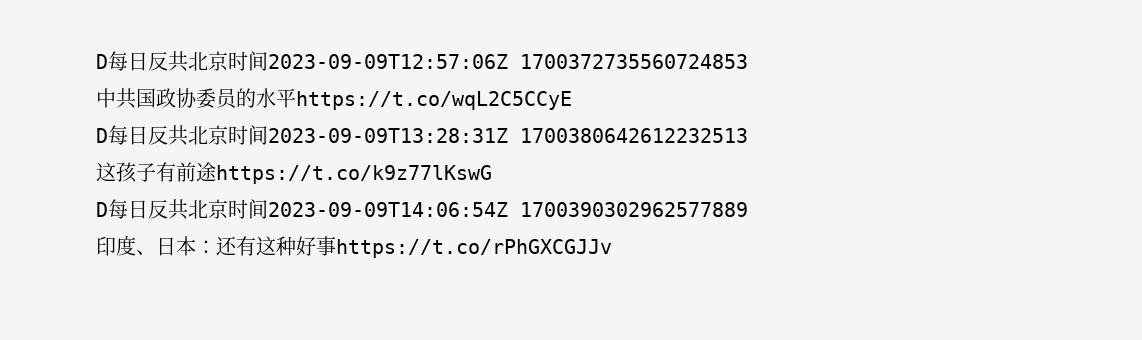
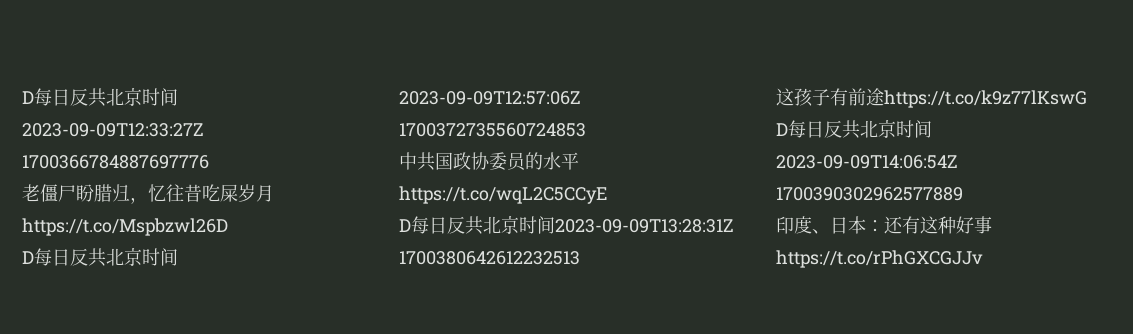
[96,51,268,72] D每日反共北京时间 -> [22,88,178,107] [22,123,204,137] [22,155,209,169] [22,184,274,204] [22,218,228,236] [22,248,178,267] D每日反共北京时间2023-09-09T12:33:27Z 1700366784887697776 // 老僵尸盼腊归，忆往昔吃屎岁月https://t.co/Mspbzwl26D // D每日反共北京时间

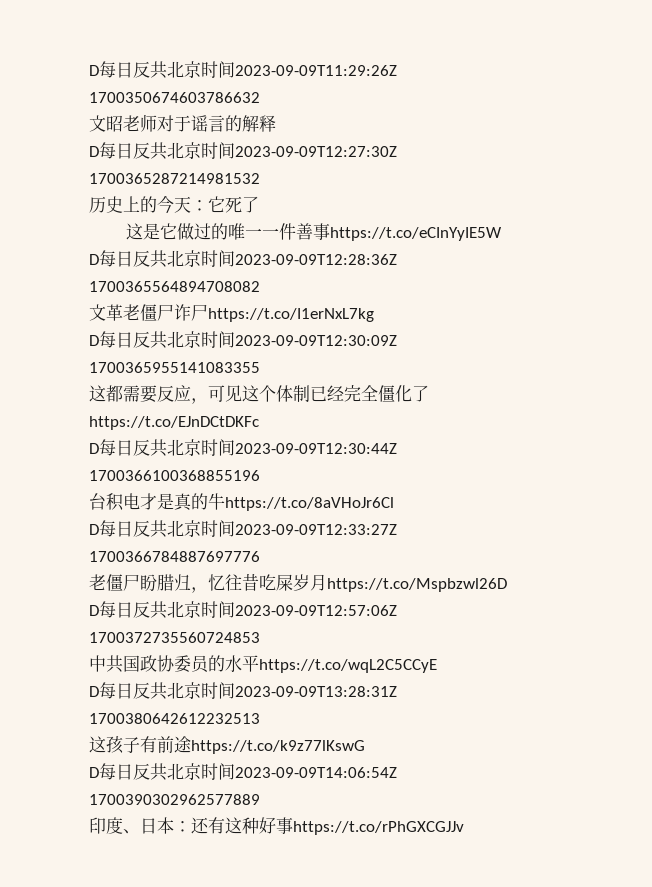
[22,88,178,107] D每日反共北京时间 -> [89,61,397,79] [89,92,260,103] [89,114,276,132] [89,142,397,160] [89,173,260,184] [89,195,259,214] [125,223,502,241] [89,250,397,268] [89,281,260,292] [89,304,374,322] [89,331,397,349] [89,362,260,373] [89,385,429,404] [89,416,259,430] [89,439,397,457] [89,470,260,481] [89,493,394,511] [89,520,235,538] D每日反共北京时间2023-09-09T11:29:26Z 1700350674603786632 // 文昭老师对于谣言的解释 // D每日反共北京时间2023-09-09T12:27:30Z 1700365287214981532 // 历史上的今天：它死了 // 这是它做过的唯一一件善事https://t.co/eCInYyIE5W // D每日反共北京时间2023-09-09T12:28:36Z 1700365564894708082 // 文革老僵尸诈尸https://t.co/I1erNxL7kg // D每日反共北京时间2023-09-09T12:30:09Z 1700365955141083355 // 这都需要反应，可见这个体制已经完全僵化了https://t.co/EJnDCtDKFc // D每日反共北京时间2023-09-09T12:30:44Z 1700366100368855196 // 台积电才是真的牛https://t.co/8aVHoJr6Cl // D每日反共北京时间

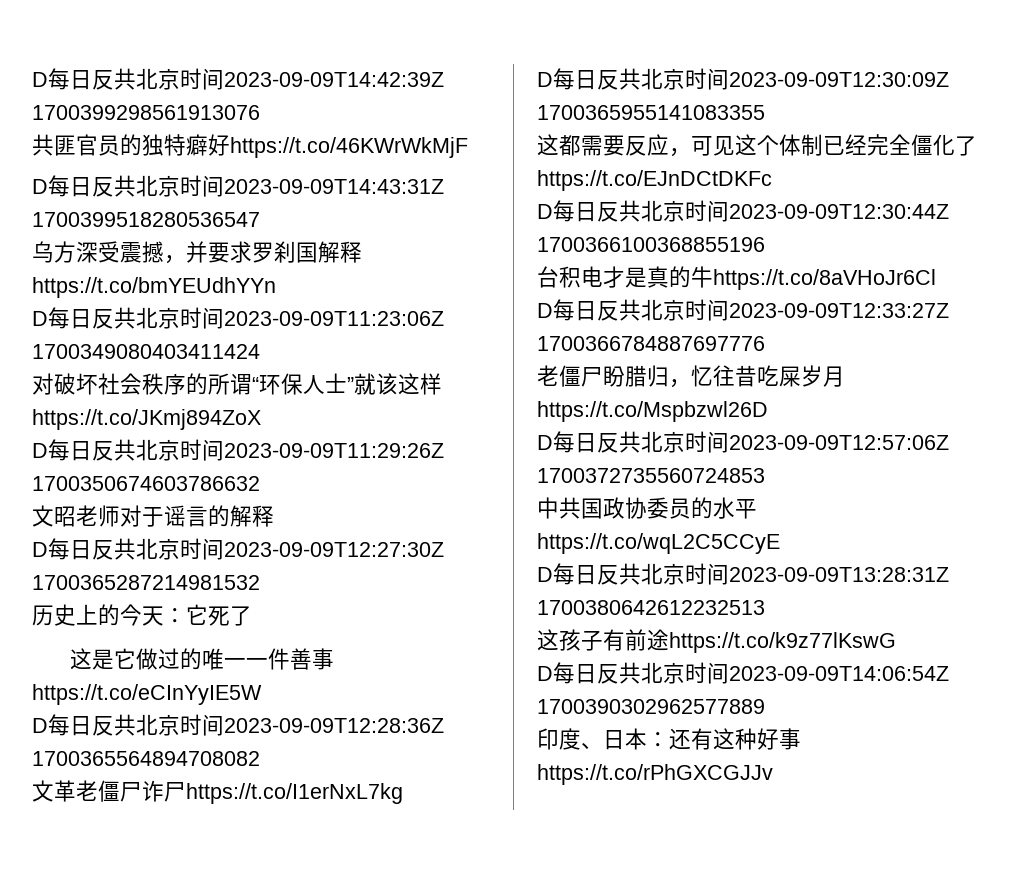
[89,61,235,79] D每日反共北京时间 -> [32,68,444,90] [32,105,260,120] [32,134,468,158] [32,175,444,197] [32,212,260,227] [32,241,362,264] [32,277,276,298] [32,307,444,329] [32,344,260,359] [32,373,442,395] [32,409,261,430] [32,439,224,461] D每日反共北京时间2023-09-09T14:42:39Z 1700399298561913076 // 共匪官员的独特癖好https://t.co/46KWrWkMjF // D每日反共北京时间2023-09-09T14:43:31Z 1700399518280536547 // 乌方深受震撼，并要求罗刹国解释https://t.co/bmYEUdhYYn // D每日反共北京时间2023-09-09T11:23:06Z 1700349080403411424 // 对破坏社会秩序的所谓“环保人士”就该这样https://t.co/JKmj894ZoX // D每日反共北京时间

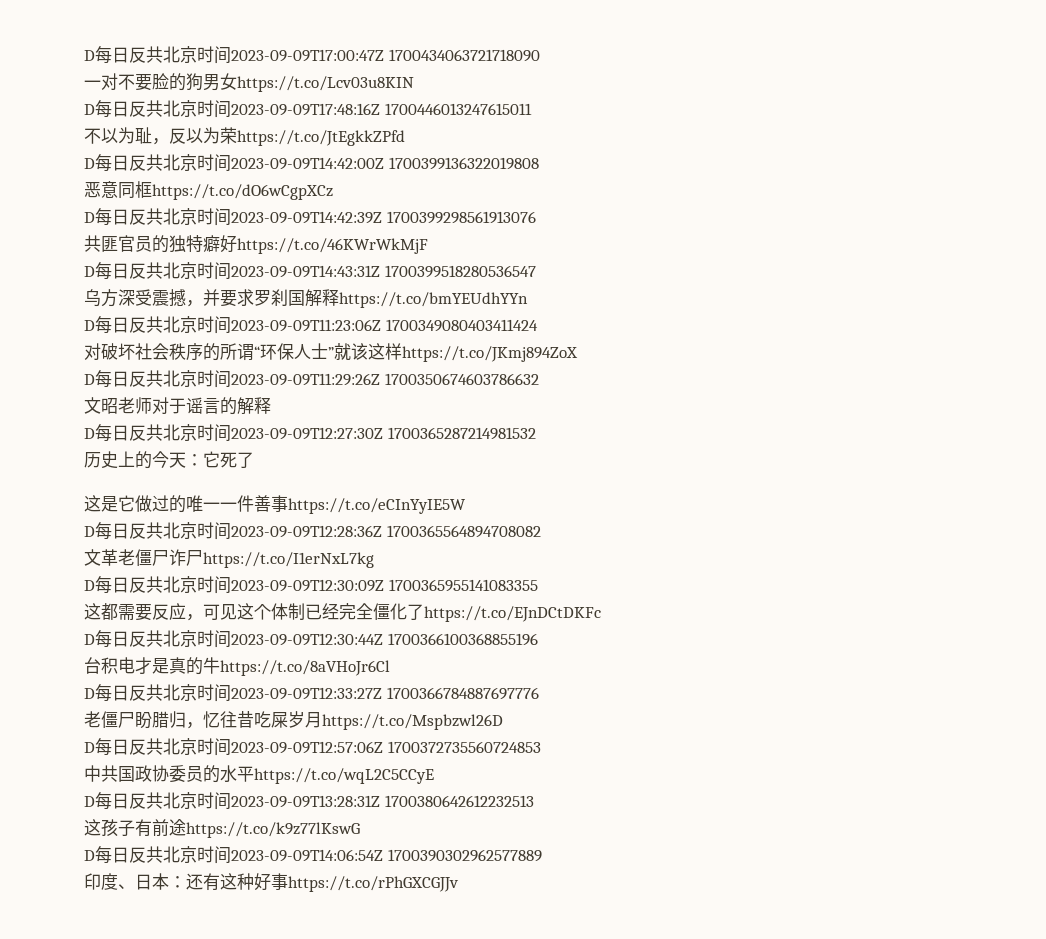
[32,68,224,90] D每日反共北京时间 -> [84,46,540,64] [84,73,414,92] [84,100,532,118] [84,127,405,146] [84,154,539,172] [84,181,333,200] [84,208,231,226] D每日反共北京时间2023-09-09T17:00:47Z 1700434063721718090 // 一对不要脸的狗男女https://t.co/Lcv03u8KIN // D每日反共北京时间2023-09-09T17:48:16Z 1700446013247615011 // 不以为耻，反以为荣https://t.co/JtEgkkZPfd // D每日反共北京时间2023-09-09T14:42:00Z 1700399136322019808 // 恶意同框https://t.co/dO6wCgpXCz // D每日反共北京时间

